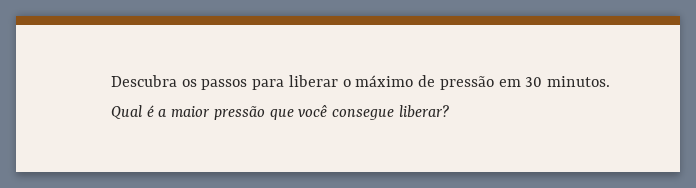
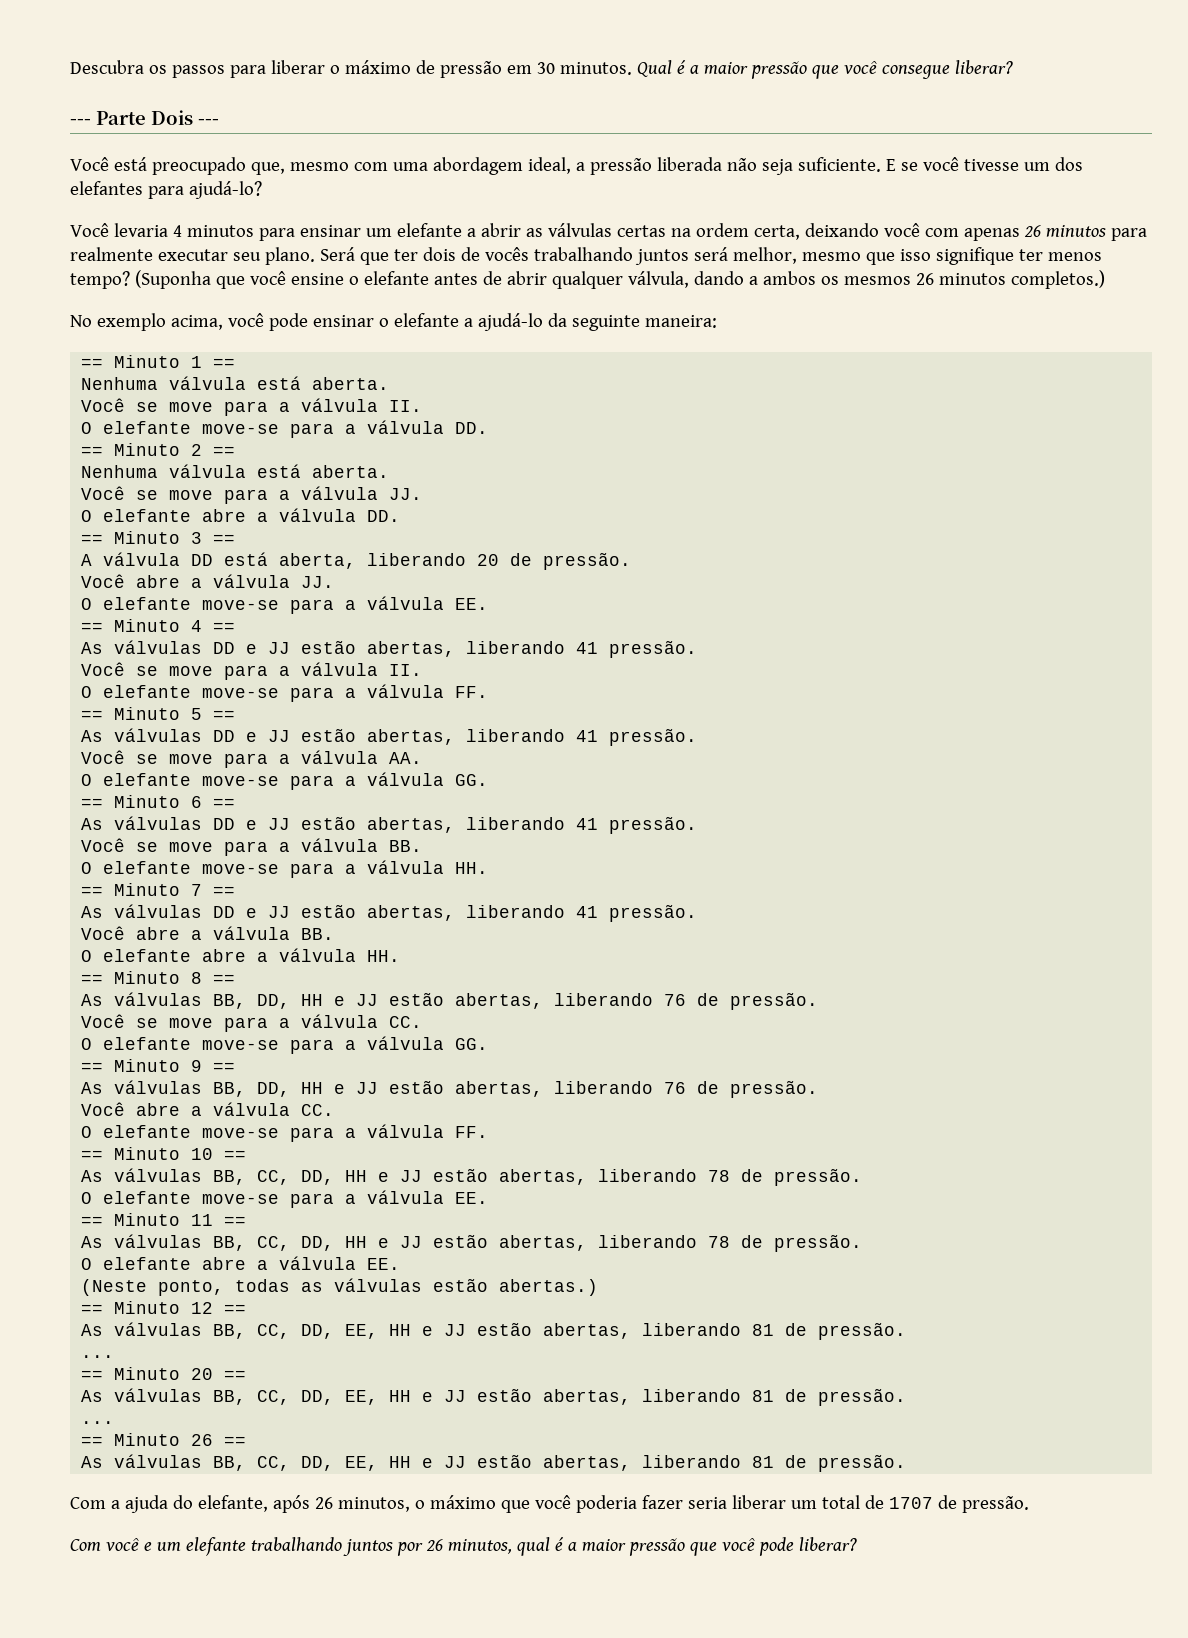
(449, 111) none -> [70,110,219,125] [70,157,1083,175] [70,181,262,199] [70,223,1147,241] [70,247,1102,265] [70,270,1105,289] [70,313,717,331] [81,355,236,368] [81,376,390,390] [81,398,423,416] [81,420,489,438] [81,443,236,456] [81,464,390,478] [81,486,423,504] [81,508,401,522] [81,531,236,544] [81,552,632,570] [81,574,335,588] [81,596,489,614] [81,619,236,632] [81,640,698,658] [81,662,423,680] [81,684,489,702] [81,707,236,720] [81,728,698,746] [81,750,423,768] [81,772,489,790] [81,795,236,808] [81,816,698,834] [81,838,423,856] [81,860,489,878] [81,883,236,896] [81,904,698,922] [81,926,335,940] [81,948,401,962] [81,971,236,984] [81,992,819,1010] [81,1014,423,1032] [81,1036,489,1054] [81,1059,236,1072] [81,1080,819,1098] [81,1102,335,1116] [81,1124,489,1142] [81,1147,247,1160] [81,1168,863,1186] [81,1190,489,1208] [81,1213,247,1226] [81,1234,863,1252] [81,1256,401,1270] [81,1278,599,1296] [81,1301,247,1314] [81,1322,907,1340] [81,1355,115,1358] [81,1367,247,1380] [81,1388,907,1406] [81,1421,115,1424] [81,1433,247,1446] [81,1454,907,1472] [70,1495,1029,1513] [70,1537,857,1556] // --- Parte Dois --- // Você está preocupado que, mesmo com uma abordagem ideal, a pressão liberada não seja suficiente. E se você tivesse um dos elefantes para ajudá-lo? // Você levaria 4 minutos para ensinar um elefante a abrir as válvulas certas na ordem certa, deixando você com apenas 26 minutos para realmente executar seu plano. Será que ter dois de vocês trabalhando juntos será melhor, mesmo que isso signifique ter menos tempo? (Suponha que você ensine o elefante antes de abrir qualquer válvula, dando a ambos os mesmos 26 minutos completos.) // No exemplo acima, você pode ensinar o elefante a ajudá-lo da seguinte maneira: // == Minuto 1 == // Nenhuma válvula está aberta. // Você se move para a válvula II. // O elefante move-se para a válvula DD. // == Minuto 2 == // Nenhuma válvula está aberta. // Você se move para a válvula JJ. // O elefante abre a válvula DD. // == Minuto 3 == // A válvula DD está aberta, liberando 20 de pressão. // Você abre a válvula JJ. // O elefante move-se para a válvula EE. // == Minuto 4 == // As válvulas DD e JJ estão abertas, liberando 41 pressão. // Você se move para a válvula II. // O elefante move-se para a válvula FF. // == Minuto 5 == // As válvulas DD e JJ estão abertas, liberando 41 pressão. // Você se move para a válvula AA. // O elefante move-se para a válvula GG. // == Minuto 6 == // As válvulas DD e JJ estão abertas, liberando 41 pressão. // Você se move para a válvula BB. // O elefante move-se para a válvula HH. // == Minuto 7 == // As válvulas DD e JJ estão abertas, liberando 41 pressão. // Você abre a válvula BB. // O elefante abre a válvula HH. // == Minuto 8 == // As válvulas BB, DD, HH e JJ estão abertas, liberando 76 de pressão. // Você se move para a válvula CC. // O elefante move-se para a válvula GG. // == Minuto 9 == // As válvulas BB, DD, HH e JJ estão abertas, liberando 76 de pressão. // Você abre a válvula CC. // O elefante move-se para a válvula FF. // == Minuto 10 == // As válvulas BB, CC, DD, HH e JJ estão abertas, liberando 78 de pressão. // O elefante move-se para a válvula EE. // == Minuto 11 == // As válvulas BB, CC, DD, HH e JJ estão abertas, liberando 78 de pressão. // O elefante abre a válvula EE. // (Neste ponto, todas as válvulas estão abertas.) // == Minuto 12 == // As válvulas BB, CC, DD, EE, HH e JJ estão abertas, liberando 81 de pressão. // ... // == Minuto 20 == // As válvulas BB, CC, DD, EE, HH e JJ estão abertas, liberando 81 de pressão. // ... // == Minuto 26 == // As válvulas BB, CC, DD, EE, HH e JJ estão abertas, liberando 81 de pressão. // Com a ajuda do elefante, após 26 minutos, o máximo que você poderia fazer seria liberar um total de 1707 de pressão. // Com você e um elefante trabalhando juntos por 26 minutos, qual é a maior pressão que você pode liberar?

